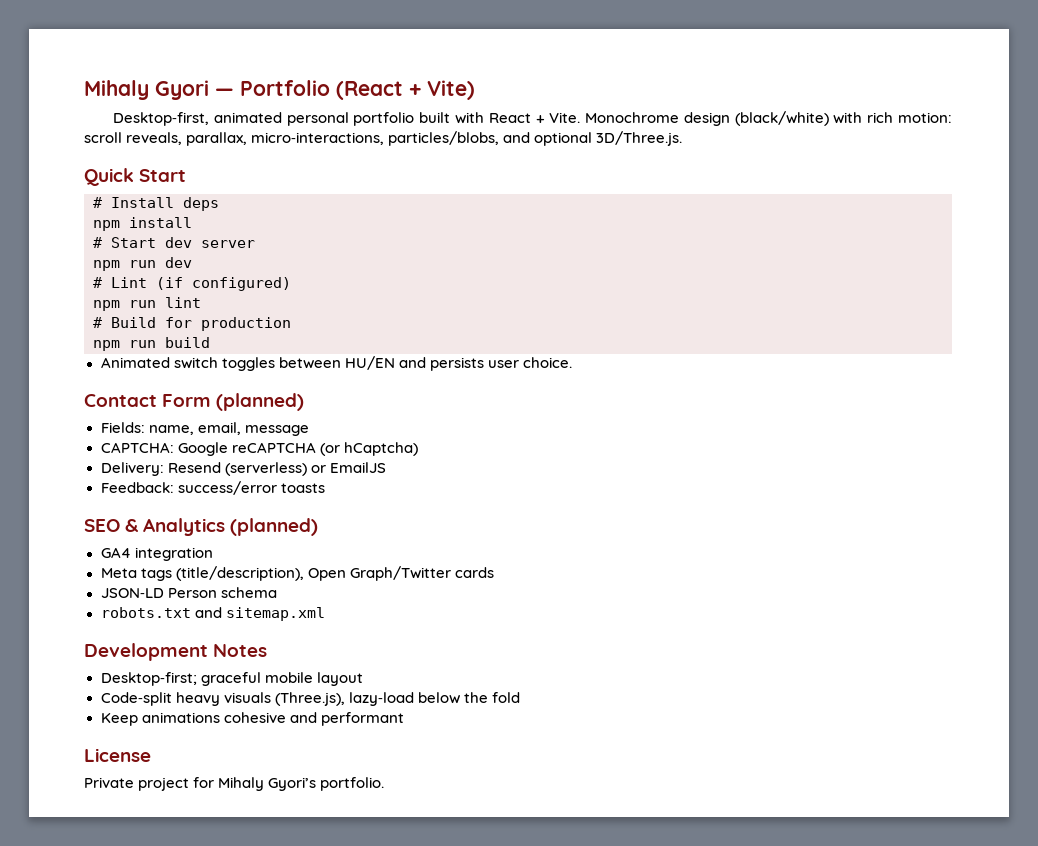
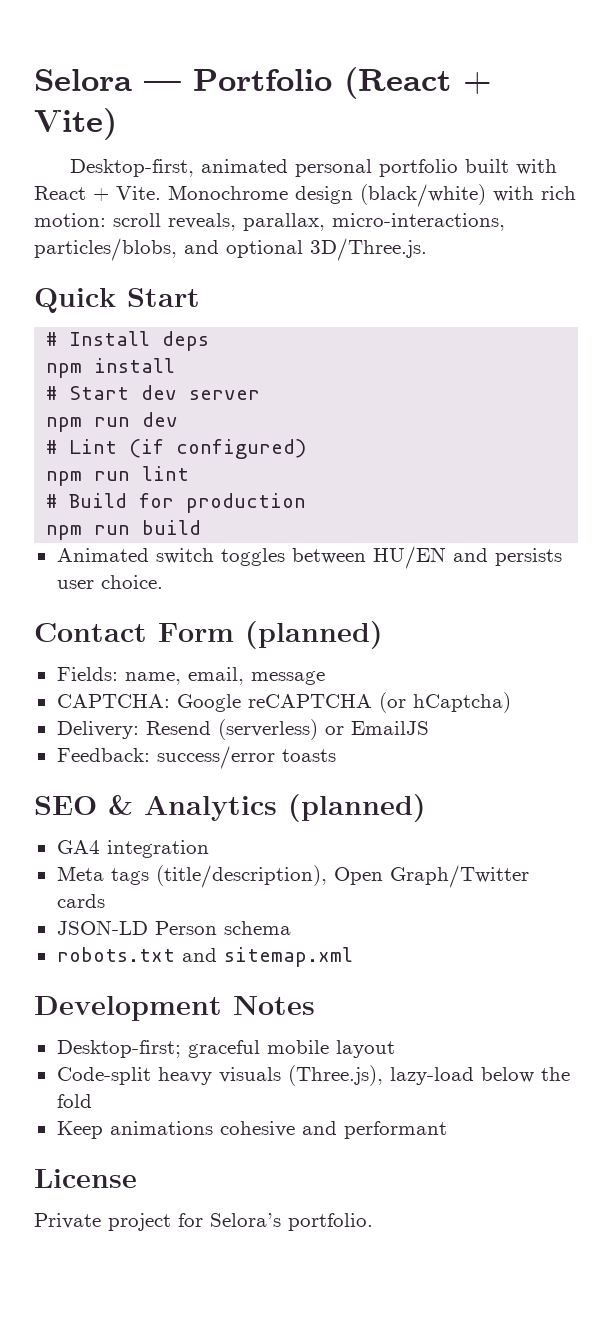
[84,80,209,100] Mihaly Gyori -> [34,69,132,91] Selora
[218,777,317,791] Mihaly Gyori’s -> [210,1213,281,1227] Selora’s

